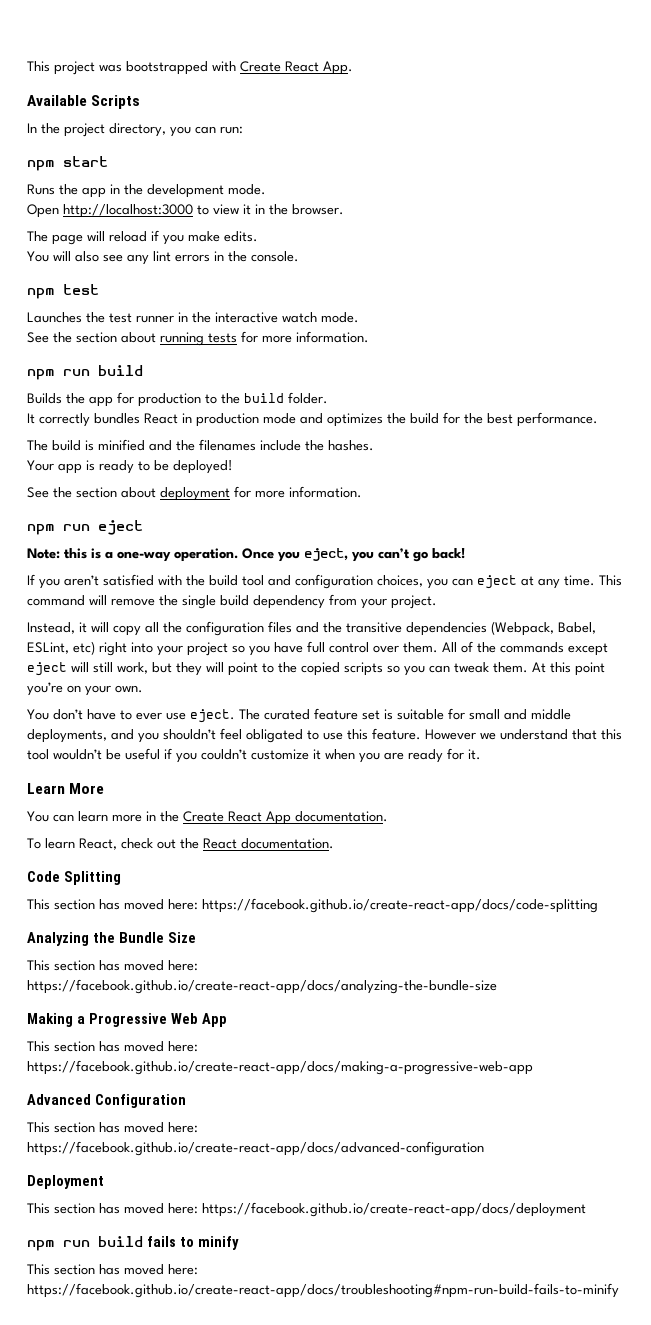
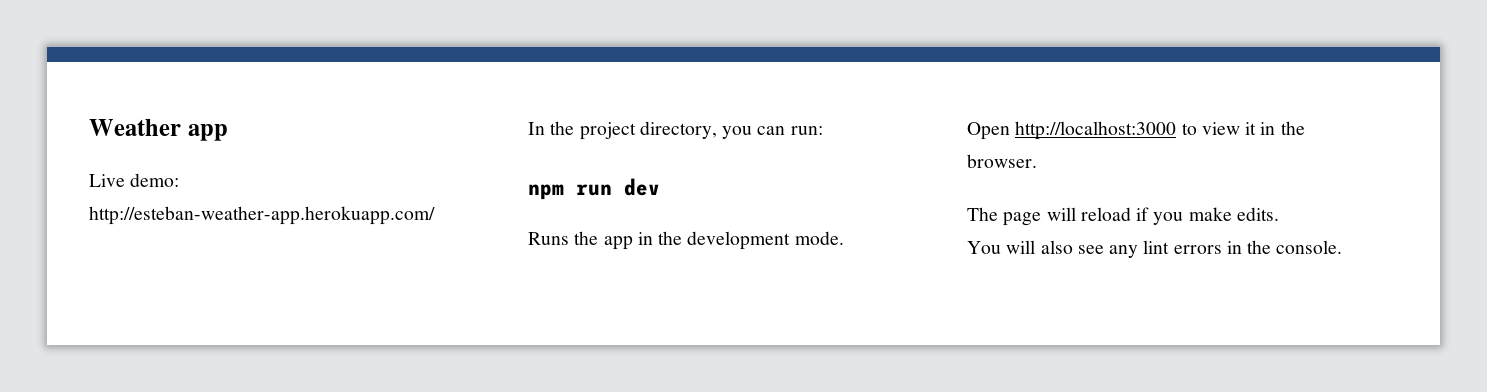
[27,61,353,75] [27,95,141,109] This project was bootstrapped with Create React App. // Available Scripts -> [89,119,228,141] [89,173,180,187] [89,206,435,225] Weather app // Live demo: http://esteban-weather-app.herokuapp.com/
[63,156,108,167] start -> [576,178,660,196] run dev
[27,284,99,299] [27,312,359,323] [27,331,369,346] [27,365,143,380] [27,392,328,407] [27,412,598,427] [27,439,374,451] [27,460,233,474] [27,486,362,501] [27,520,143,535] [27,548,465,562] [27,574,622,589] [27,594,437,609] [27,621,596,636] [27,641,608,656] [27,662,605,676] [27,682,143,696] [27,708,571,723] [27,728,622,743] [27,748,481,763] [27,783,105,794] [27,811,388,825] [27,838,334,850] [27,871,121,885] [27,898,598,913] [27,932,196,946] [27,960,198,971] [27,979,497,994] [27,1013,227,1027] [27,1041,198,1052] [27,1060,533,1075] [27,1094,186,1108] [27,1122,198,1133] [27,1141,484,1156] [27,1175,104,1189] [27,1202,586,1217] [27,1236,239,1251] [27,1264,198,1275] [27,1283,619,1298] // npm test // Launches the test runner in the interactive watch mode. // See the section about running tests for more information. // npm run build // Builds the app for production to the build folder. // It correctly bundles React in production mode and optimizes the build for the best performance. // The build is minified and the filenames include the hashes. // Your app is ready to be deployed! // See the section about deployment for more information. // npm run eject // Note: this is a one-way operation. Once you eject, you can’t go back! // If you aren’t satisfied with the build tool and configuration choices, you can eject at any time. This command will remove the single build dependency from your project. // Instead, it will copy all the configuration files and the transitive dependencies (Webpack, Babel, ESLint, etc) right into your project so you have full control over them. All of the commands except eject will still work, but they will point to the copied scripts so you can tweak them. At this point you’re on your own. // You don’t have to ever use eject. The curated feature set is suitable for small and middle deployments, and you shouldn’t feel obligated to use this feature. However we understand that this tool wouldn’t be useful if you couldn’t customize it when you are ready for it. // Learn More // You can learn more in the Create React App documentation. // To learn React, check out the React documentation. // Code Splitting // This section has moved here: https://facebook.github.io/create-react-app/docs/code-splitting // Analyzing the Bundle Size // This section has moved here: https://facebook.github.io/create-react-app/docs/analyzing-the-bundle-size // Making a Progressive Web App // This section has moved here: https://facebook.github.io/create-react-app/docs/making-a-progressive-web-app // Advanced Configuration // This section has moved here: https://facebook.github.io/create-react-app/docs/advanced-configuration // Deployment // This section has moved here: https://facebook.github.io/create-react-app/docs/deployment // npm run build fails to minify // This section has moved here: https://facebook.github.io/create-react-app/docs/troubleshooting#npm-run-build-fails-to-minify -> (1343, 247) none

